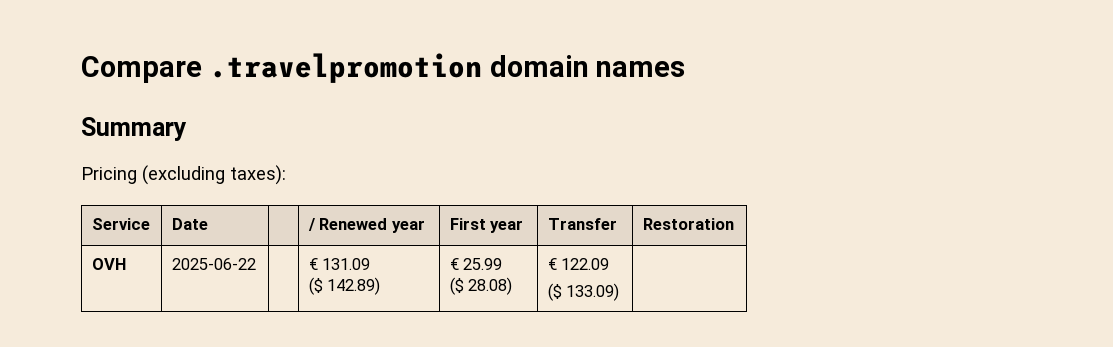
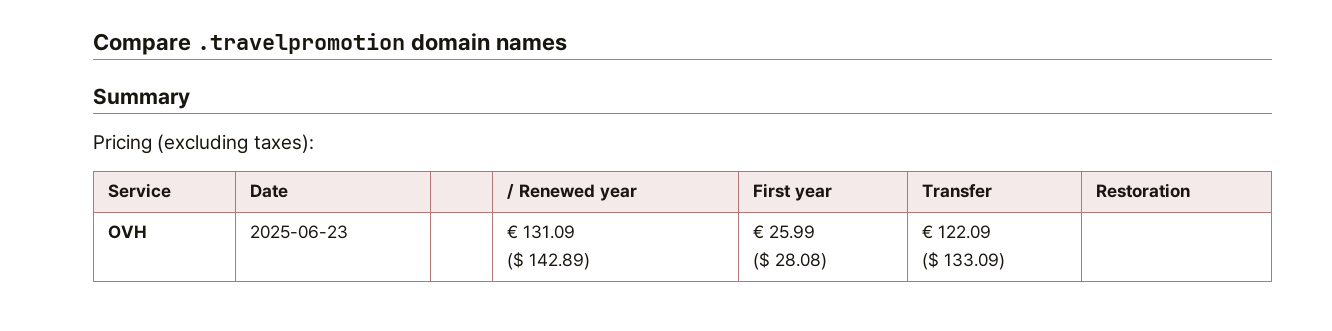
[171,258,256,270] 2025-06-22 -> [250,225,349,239] 2025-06-23

